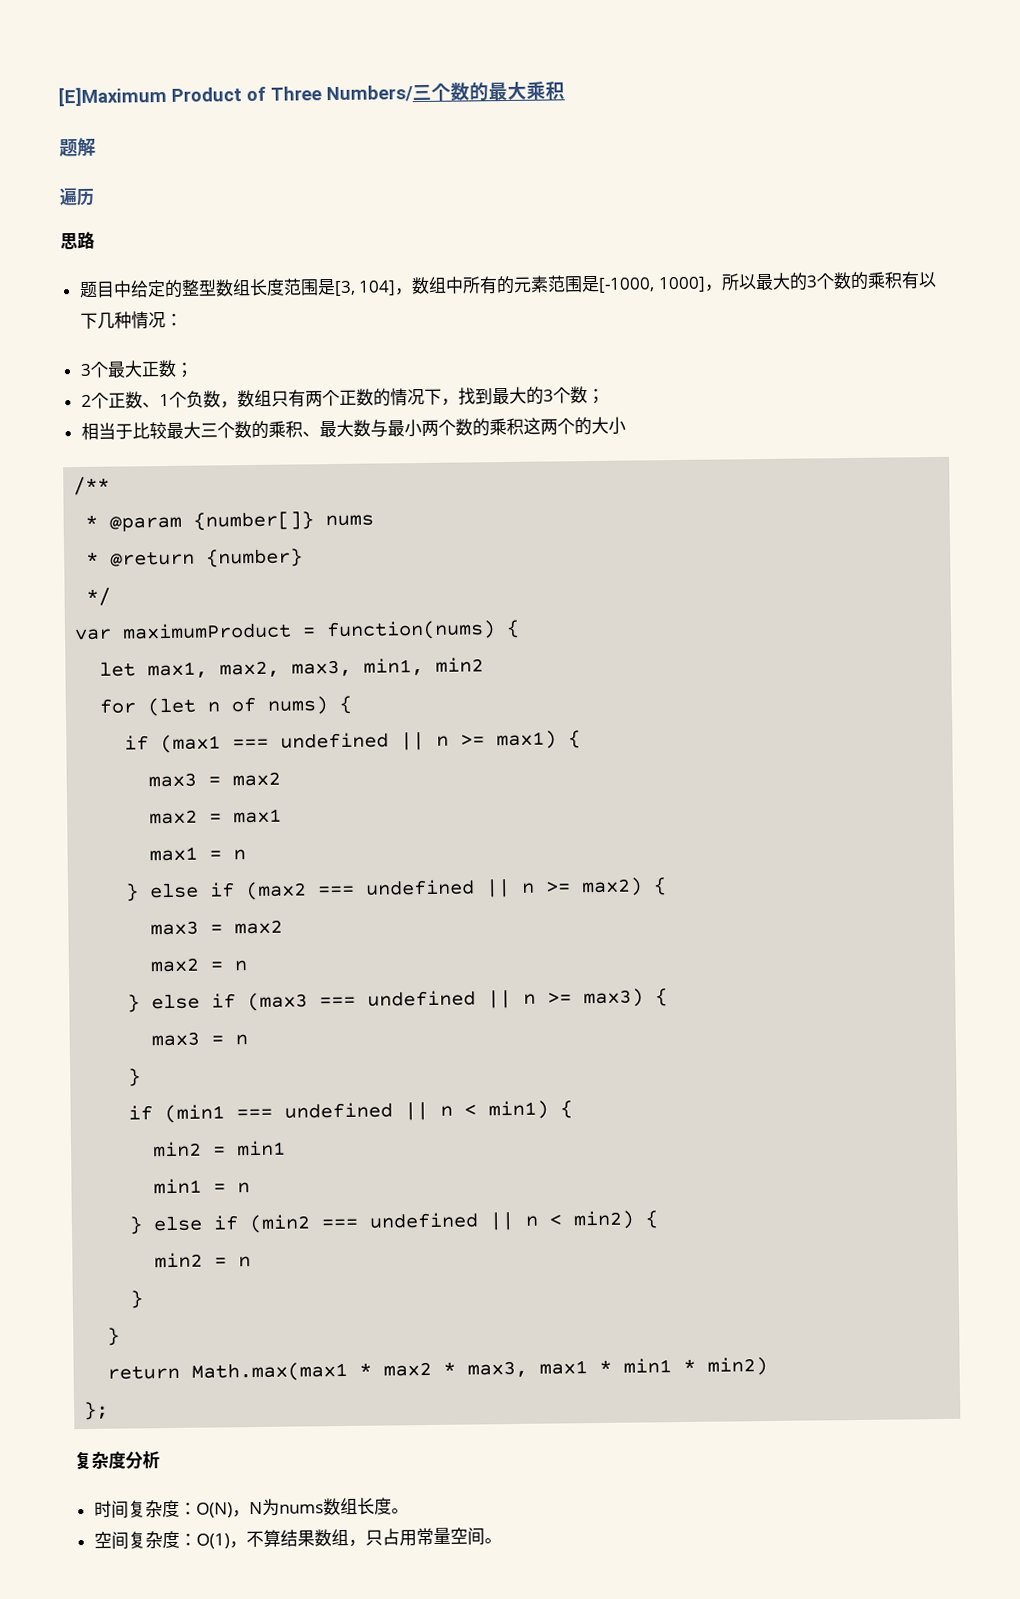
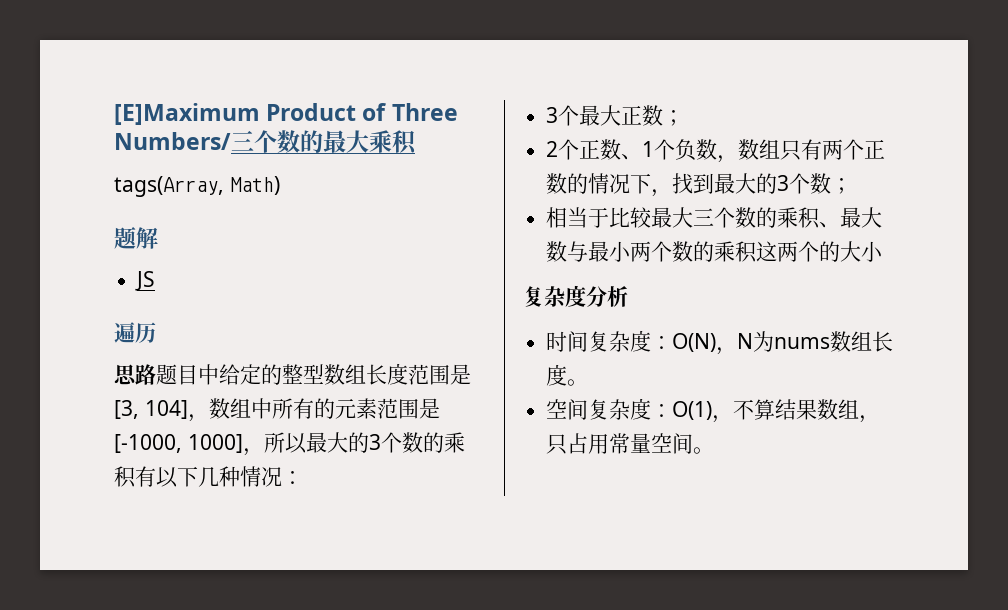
(565, 90) none -> [114,176,280,197] // tags(Array, Math)
(96, 147) none -> [135,271,156,291] // JS
(95, 240) // -> (156, 374) none
[73,476,111,496] [85,511,375,532] [86,548,304,568] [86,587,112,606] [74,619,521,641] [99,657,485,679] [99,695,353,717] [124,730,582,754] [148,771,282,788] [149,808,283,825] [149,846,247,862] [125,877,668,902] [150,919,284,936] [150,957,248,973] [127,988,669,1013] [151,1031,249,1047] [128,1068,142,1087] [128,1100,574,1124] [152,1140,287,1158] [153,1178,251,1195] [129,1210,660,1235] [154,1252,252,1269] [130,1290,144,1309] [107,1327,121,1346] [107,1357,769,1382] [84,1401,110,1421] // /** // * @param {number[]} nums // * @return {number} // */ // var maximumProduct = function(nums) { // let max1, max2, max3, min1, min2 // for (let n of nums) { // if (max1 === undefined || n >= max1) { // max3 = max2 // max2 = max1 // max1 = n // } else if (max2 === undefined || n >= max2) { // max3 = max2 // max2 = n // } else if (max3 === undefined || n >= max3) { // max3 = n // } // if (min1 === undefined || n < min1) { // min2 = min1 // min1 = n // } else if (min2 === undefined || n < min2) { // min2 = n // } // } // return Math.max(max1 * max2 * max3, max1 * min1 * min2) // }; -> (884, 251) none

